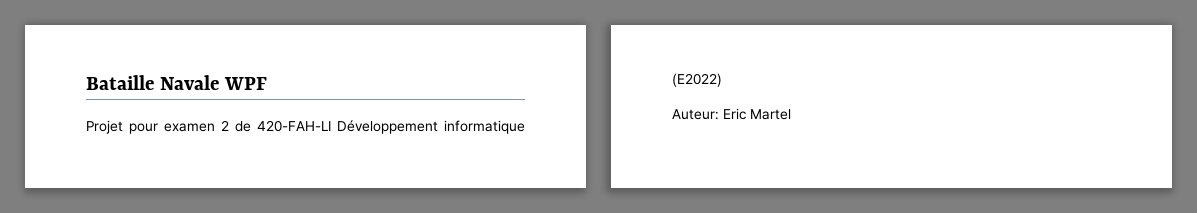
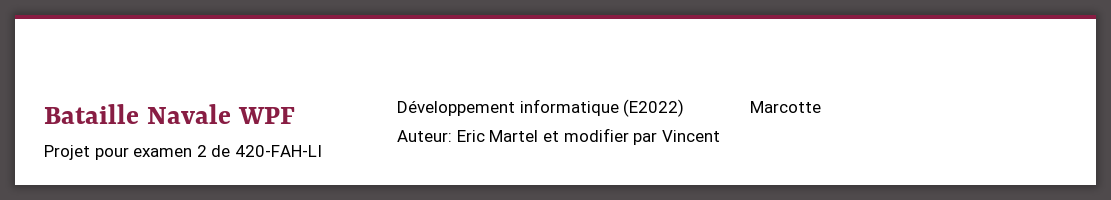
(791, 114) none -> [543,128,720,145] [750,101,821,113] et modifier par Vincent Marcotte

